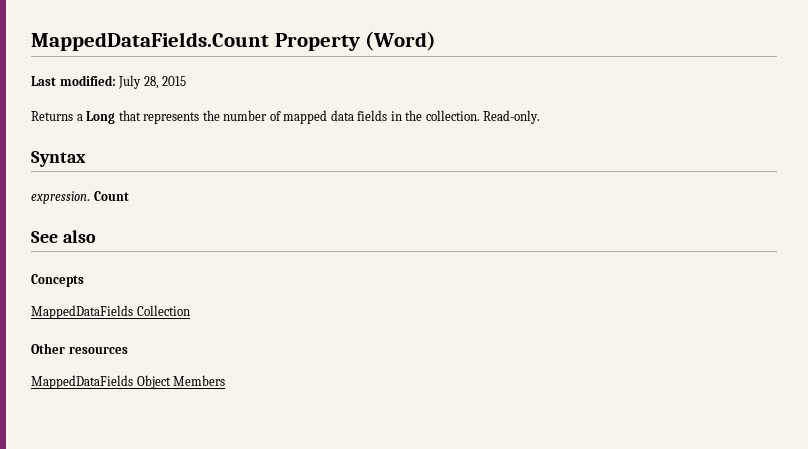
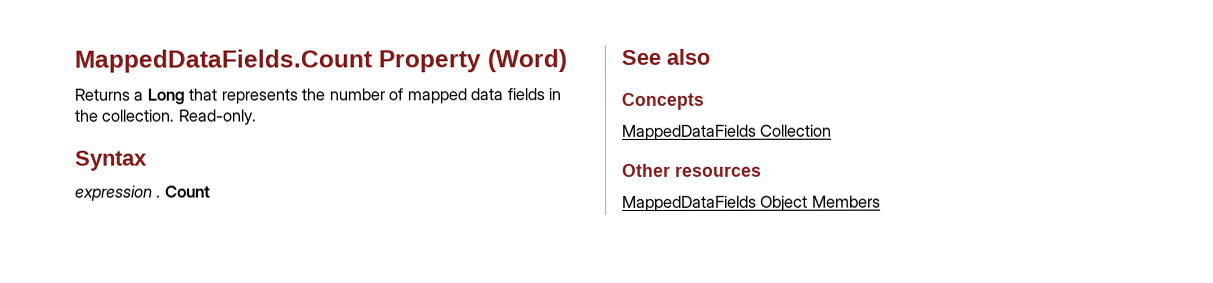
[31,75,187,89] // Last modified: July 28, 2015 -> (567, 61) none
[31,191,90,204] expression. -> [75,185,162,202] expression .

